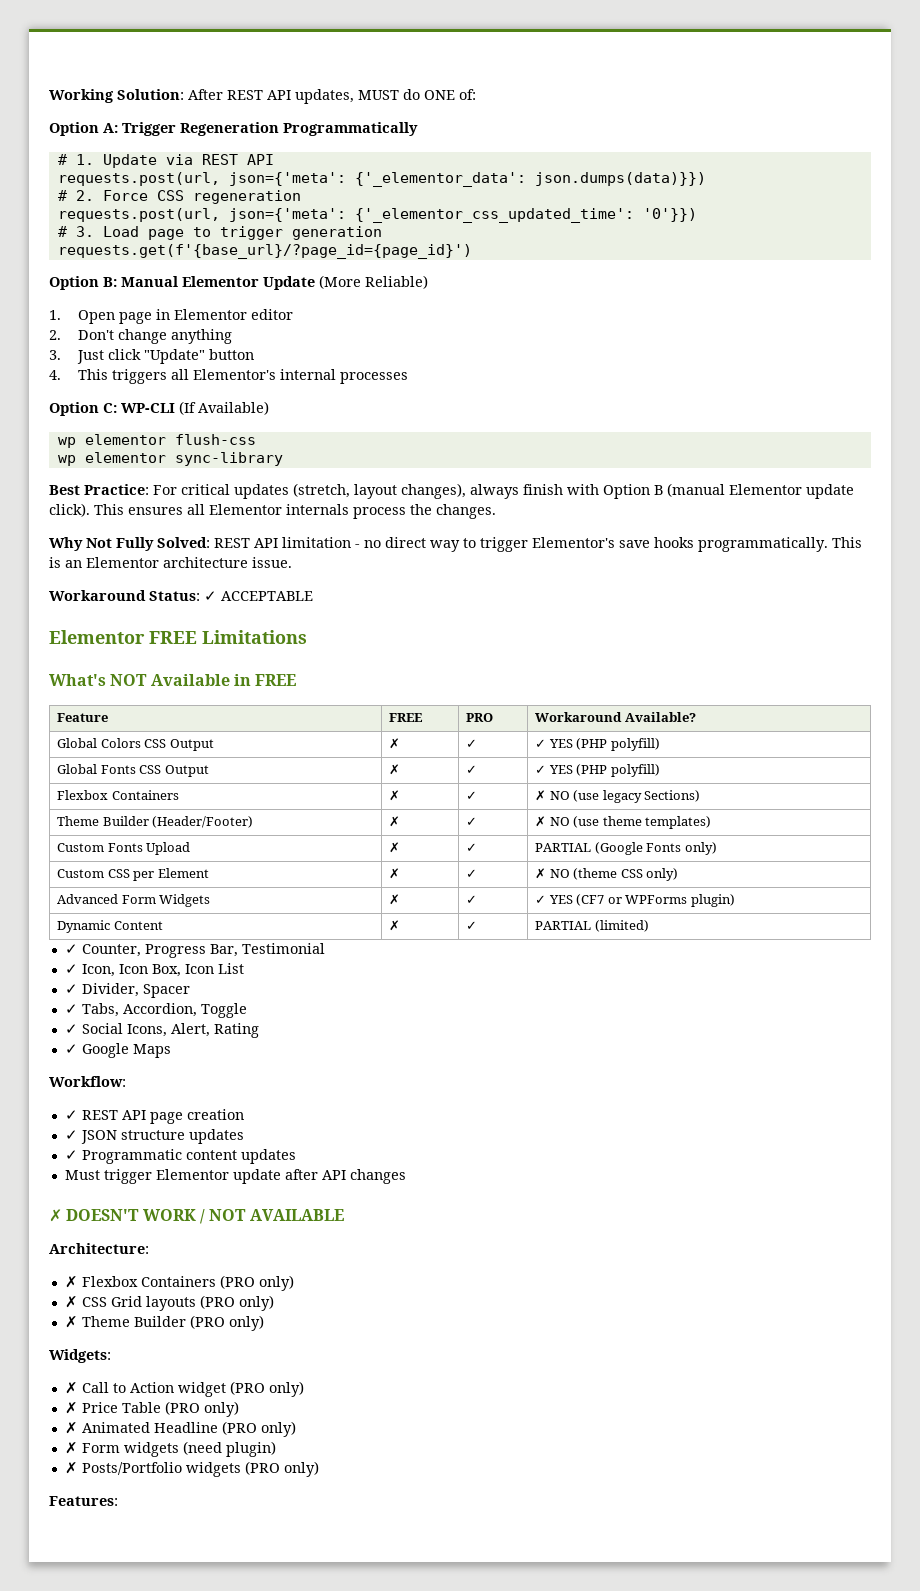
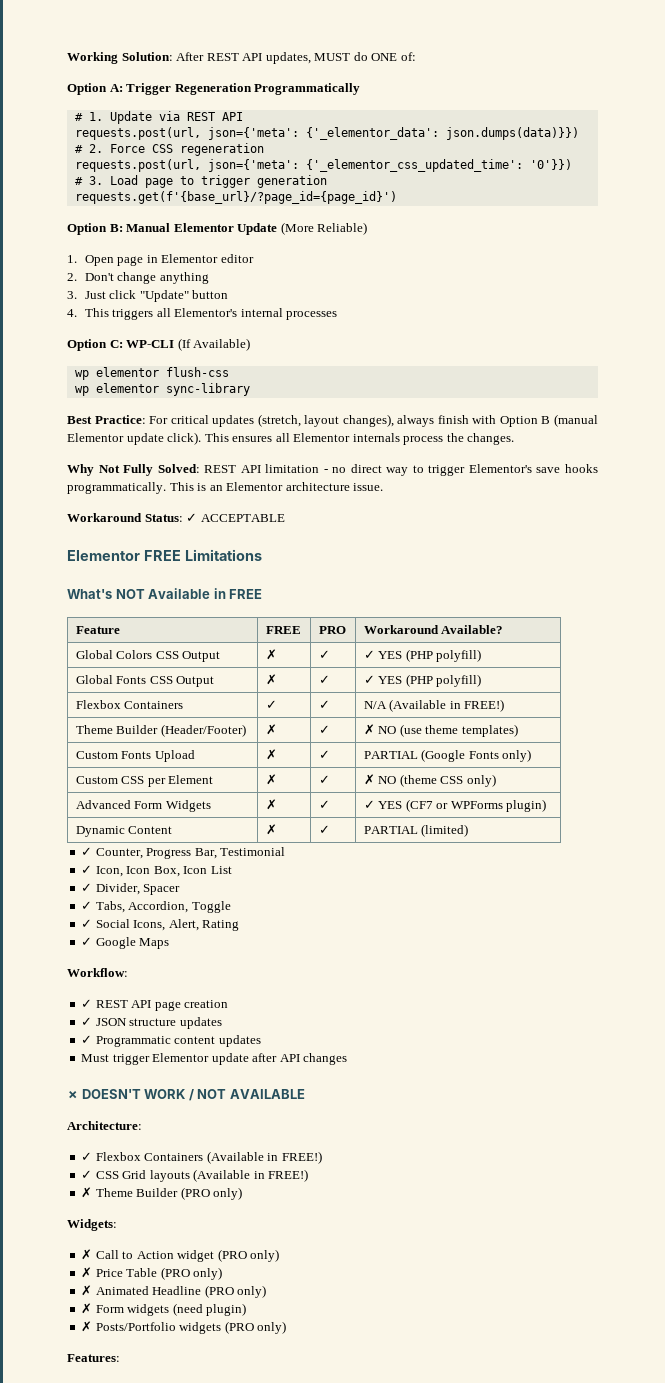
[389,790,401,801] [466,791,478,800] [535,790,701,803] ✗ | ✓ | ✗ NO (use legacy Sections) -> [265,700,277,709] [318,700,330,709] [363,699,505,712] ✓ | ✓ | N/A (Available in FREE!)
[64,1275,294,1291] [64,1295,274,1311] ✗ Flexbox Containers (PRO only) // ✗ CSS Grid layouts (PRO only) -> [81,1151,322,1164] [81,1169,309,1182] ✓ Flexbox Containers (Available in FREE!) // ✓ CSS Grid layouts (Available in FREE!)

